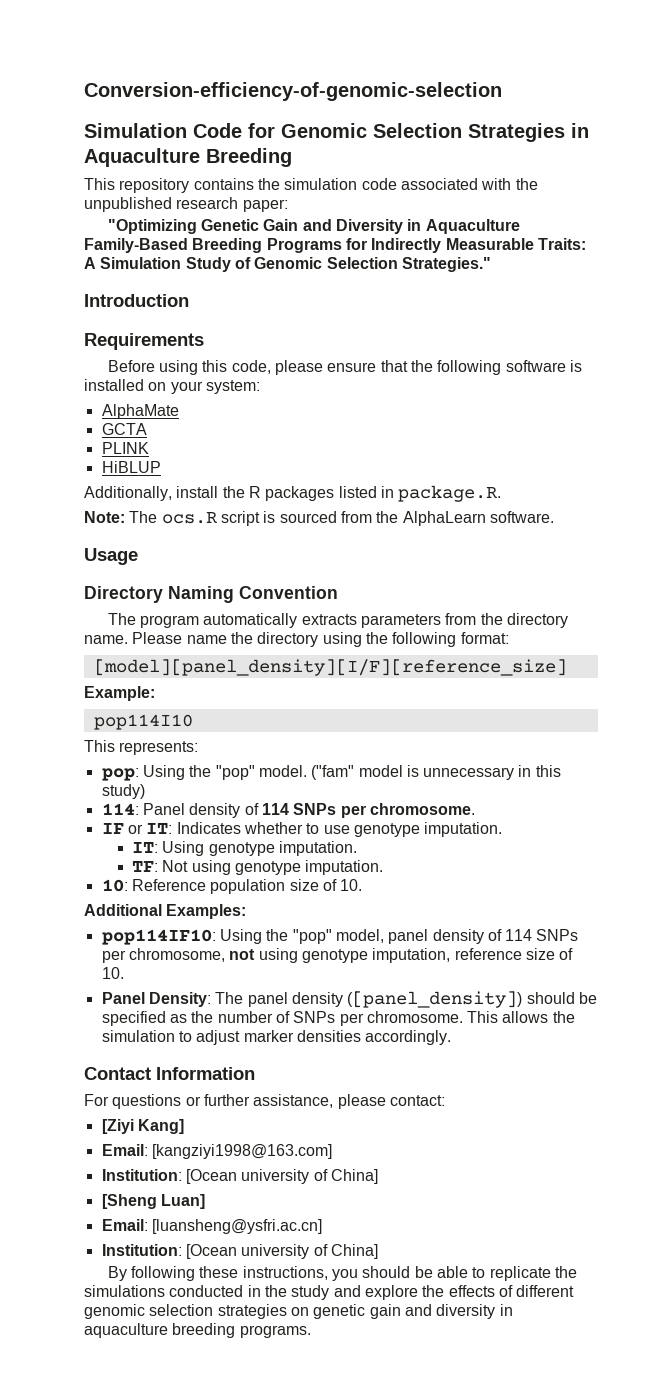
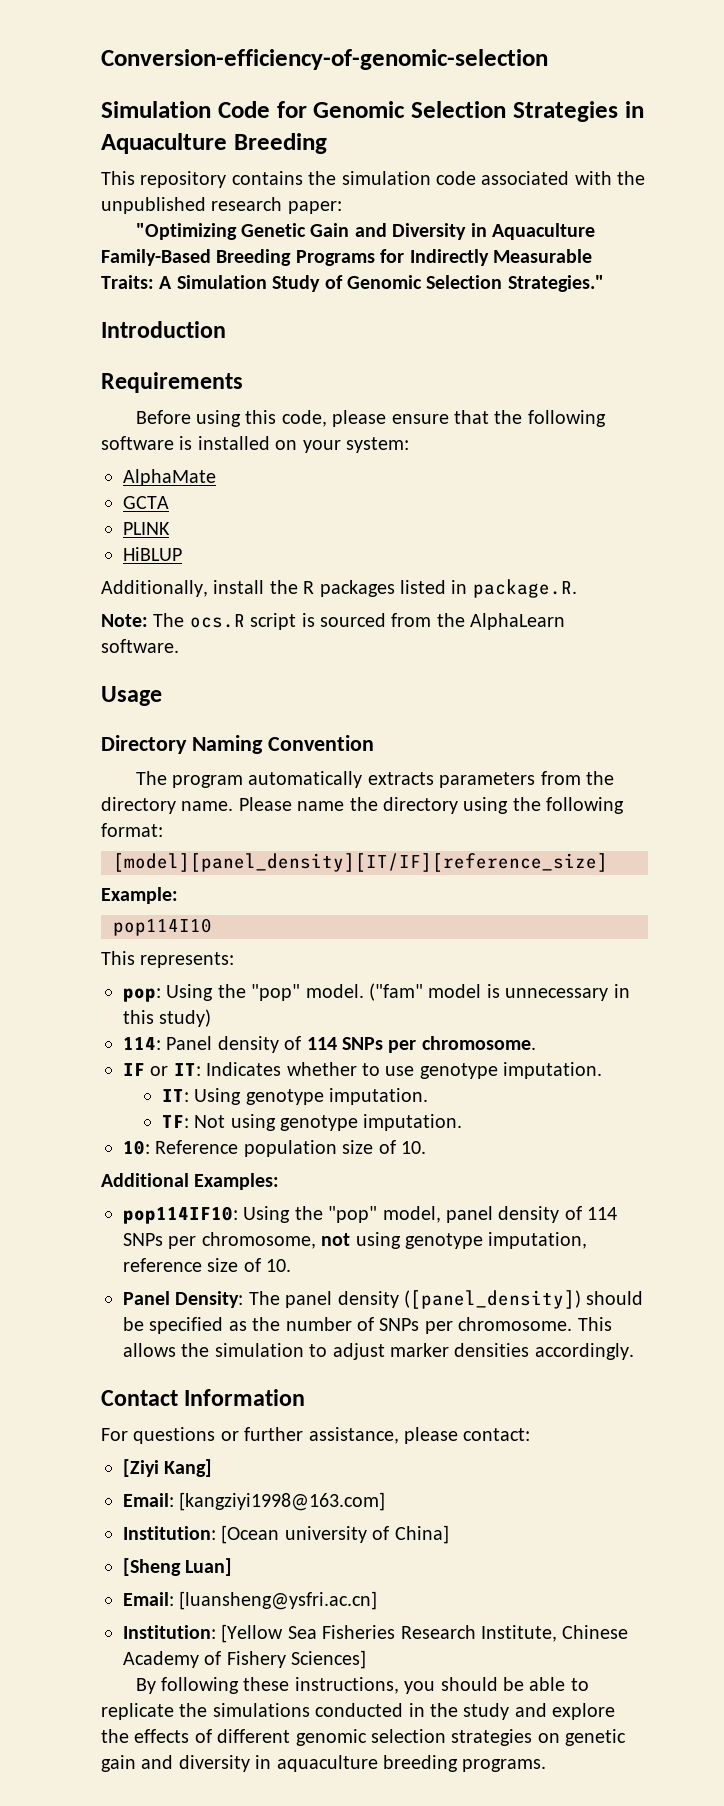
[93,659,567,676] [model][panel_density][I/F][reference_size] -> [113,853,608,872] [model][panel_density][IT/IF][reference_size]
[185,1244,378,1259] [Ocean university of China] -> [221,1624,629,1643] [123,1650,367,1669] [Yellow Sea Fisheries Research Institute, Chinese Academy of Fishery Sciences]

